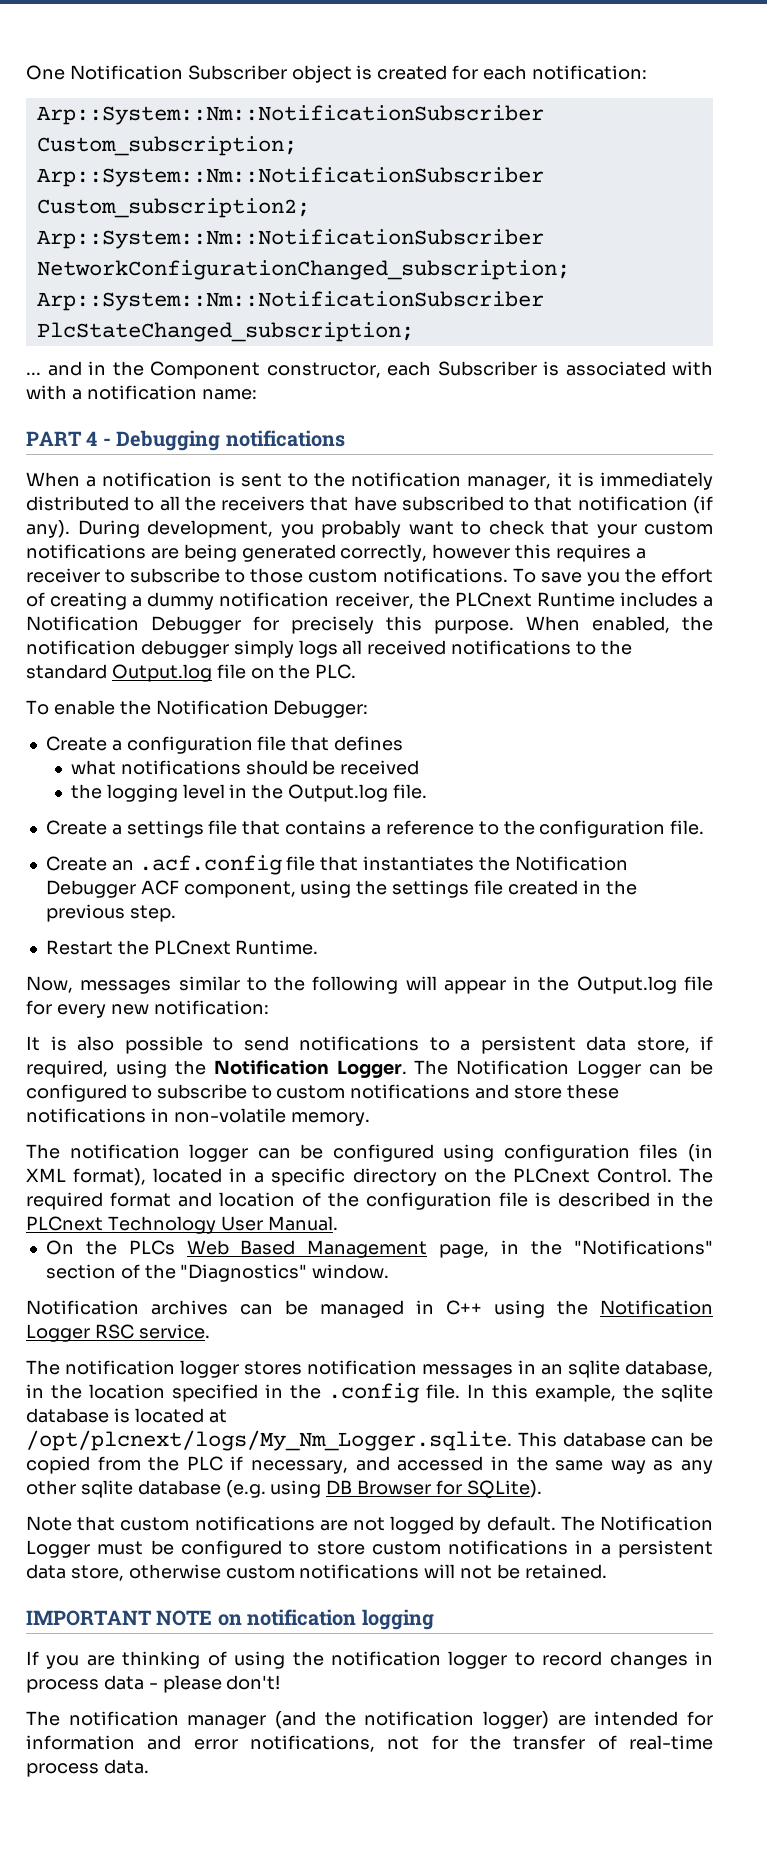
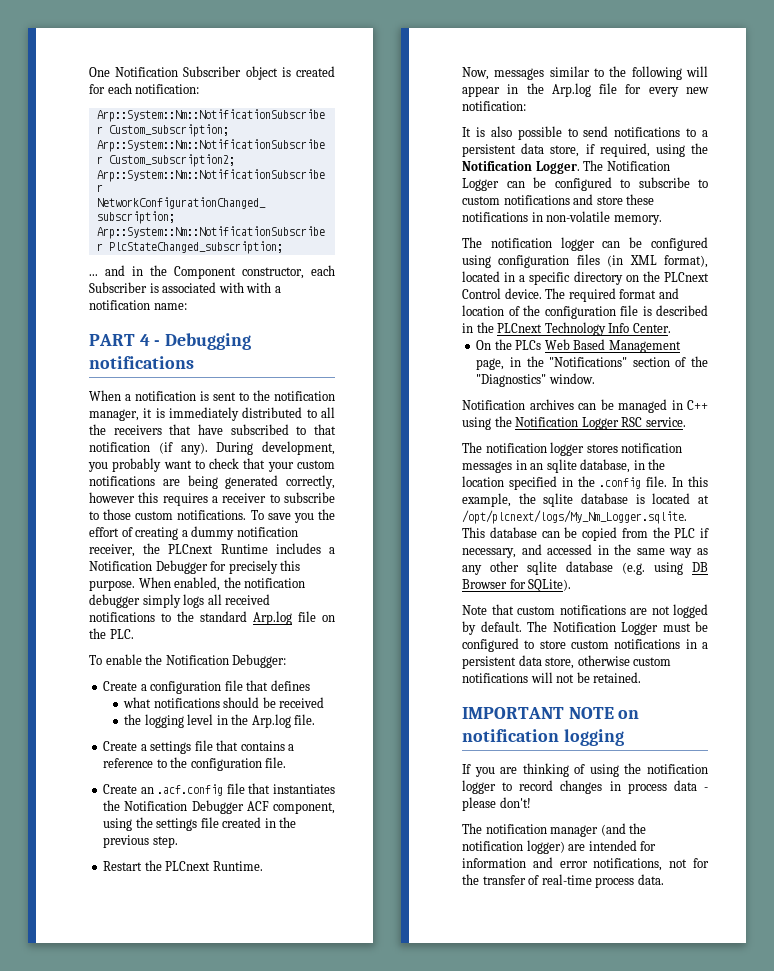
[111,664,212,682] Output.log -> [253,611,292,625] Arp.log
[288,784,389,802] Output.log -> [251,714,291,728] Arp.log
[576,976,677,994] Output.log -> [551,83,591,97] Arp.log
[596,1168,672,1183] Control. -> [462,288,542,299] Control device.
[220,1216,338,1231] User Manual. -> [608,323,671,333] Info Center.

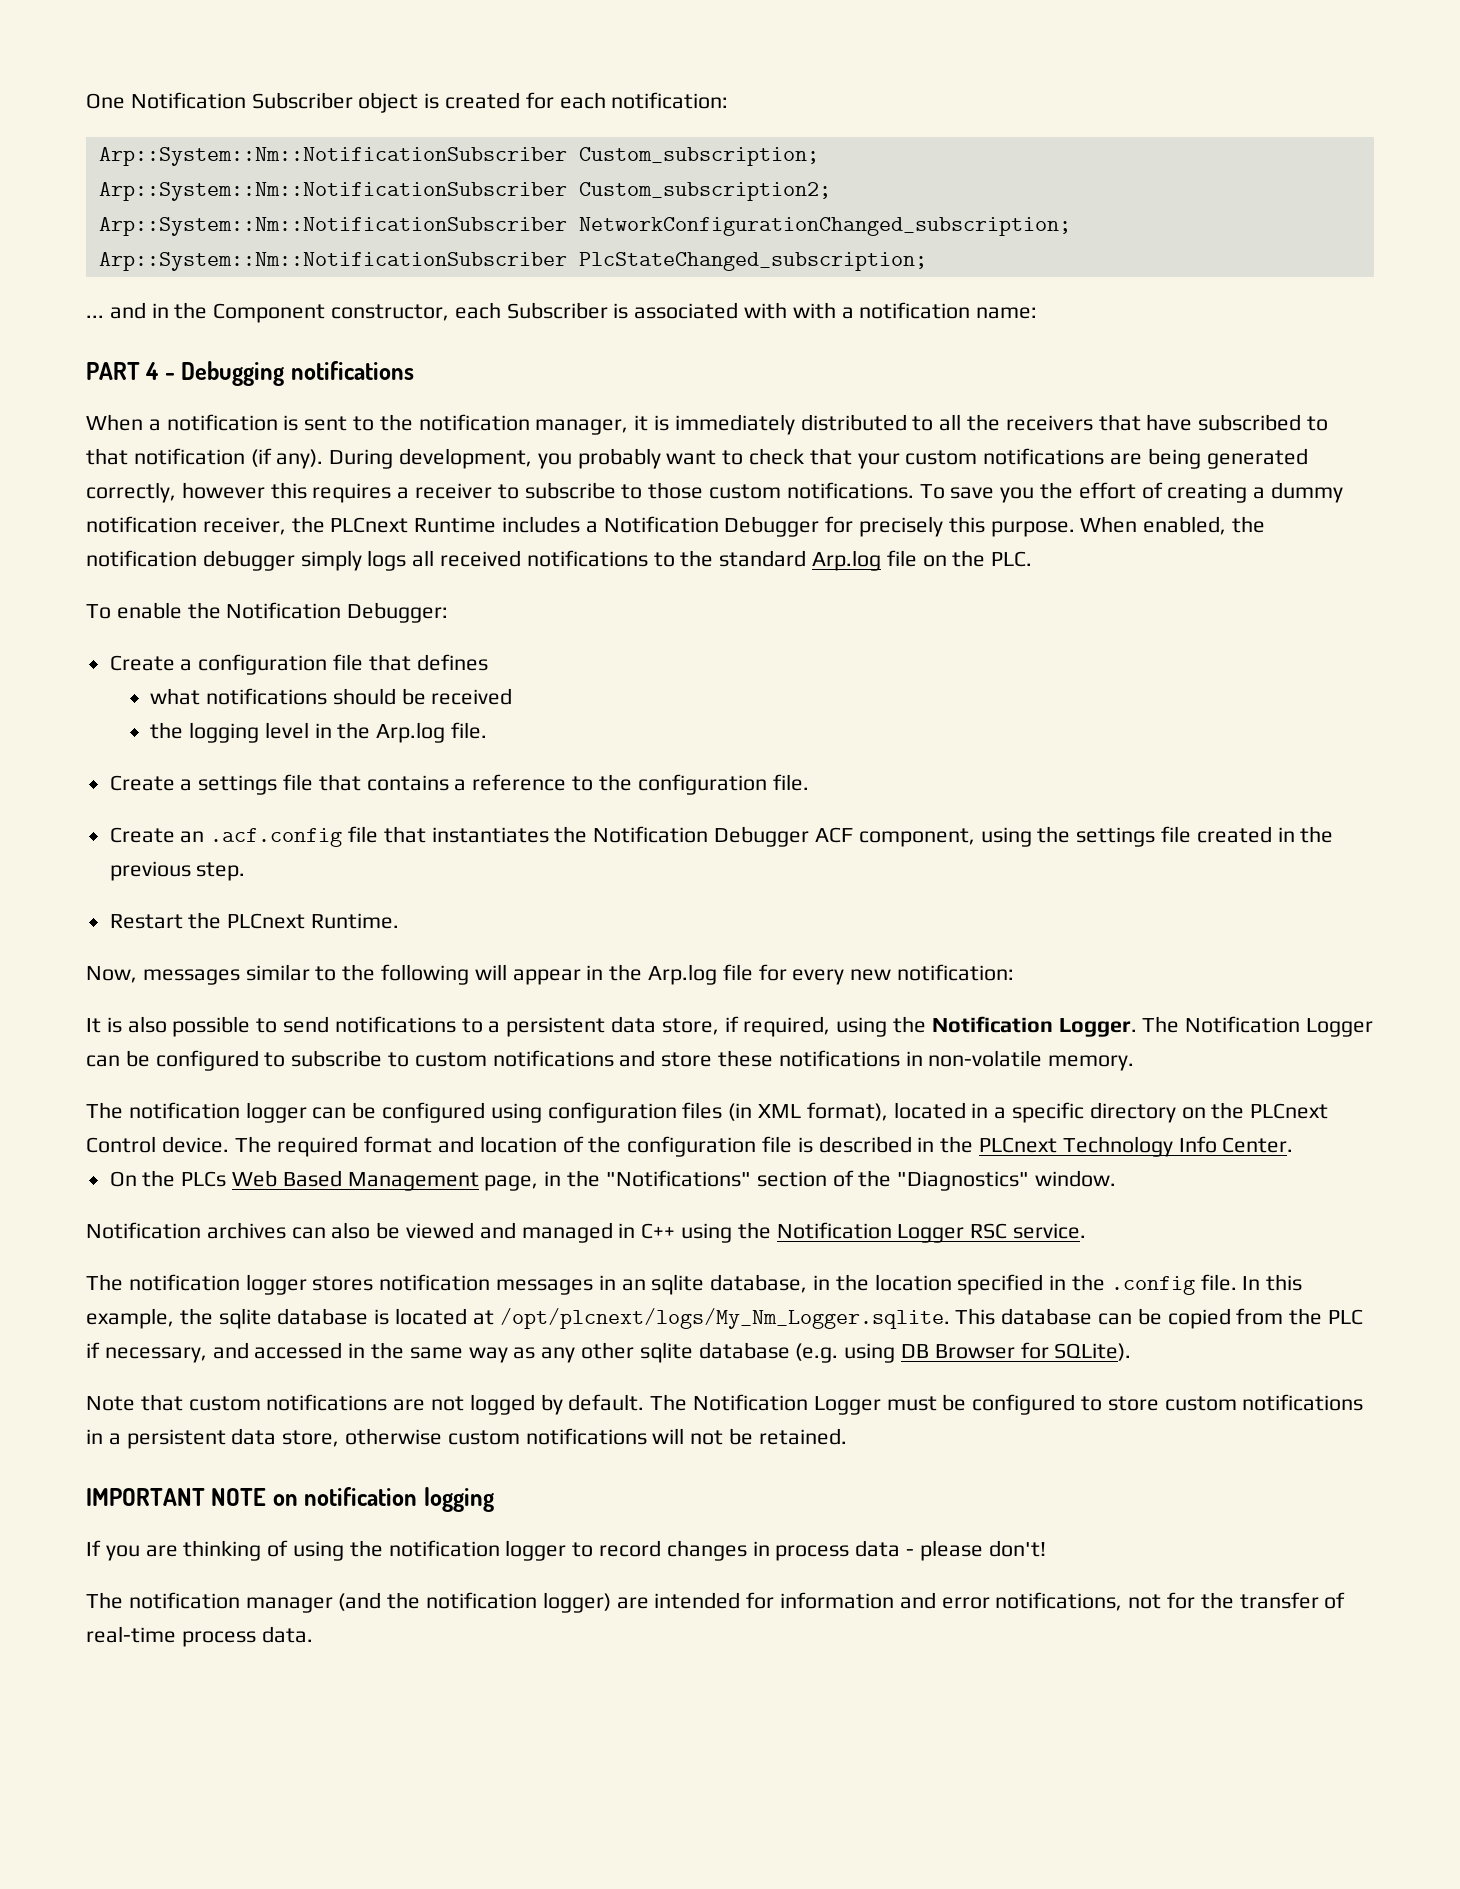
[600,399,614,410] be -> [331,1222,516,1239] also be viewed and

